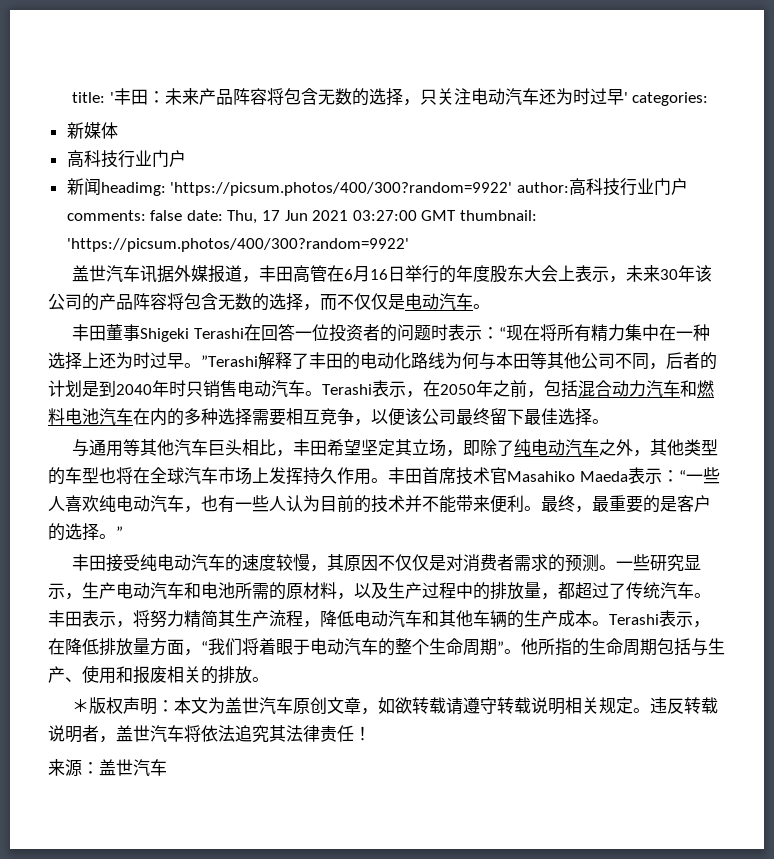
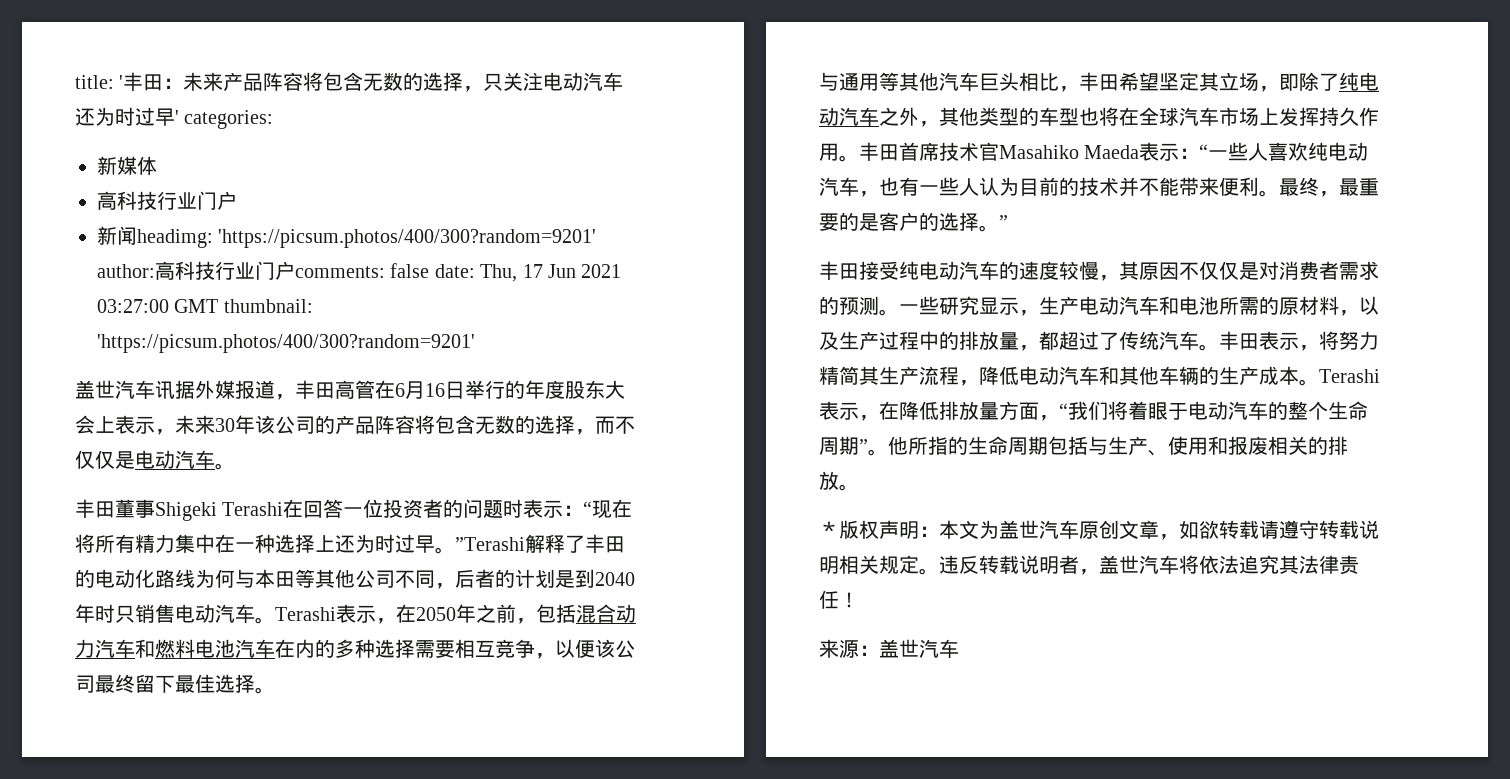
[170,182,513,196] 'https://picsum.photos/400/300?random=9922' -> [218,229,597,248] 'https://picsum.photos/400/300?random=9201'
[66,238,409,252] 'https://picsum.photos/400/300?random=9922' -> [97,334,475,353] 'https://picsum.photos/400/300?random=9201'

